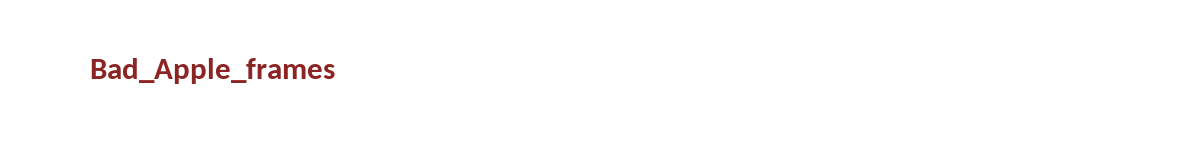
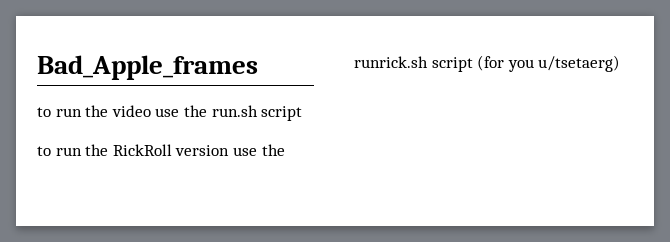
(335, 71) none -> [37,105,303,121] [37,144,285,156] [354,55,621,72] // to run the video use the run.sh script // to run the RickRoll version use the runrick.sh script (for you u/tsetaerg)

